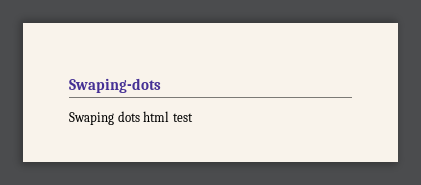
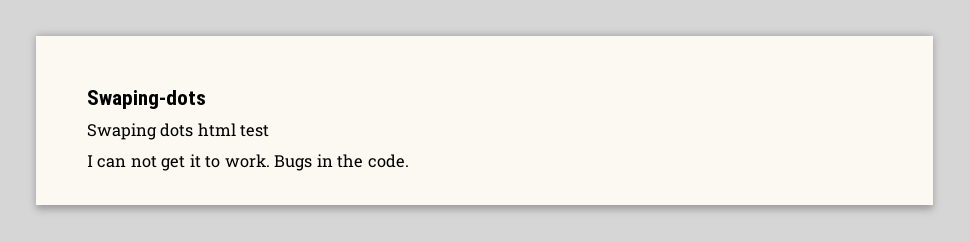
(193, 117) none -> [87,154,409,171] // I can not get it to work. Bugs in the code.

